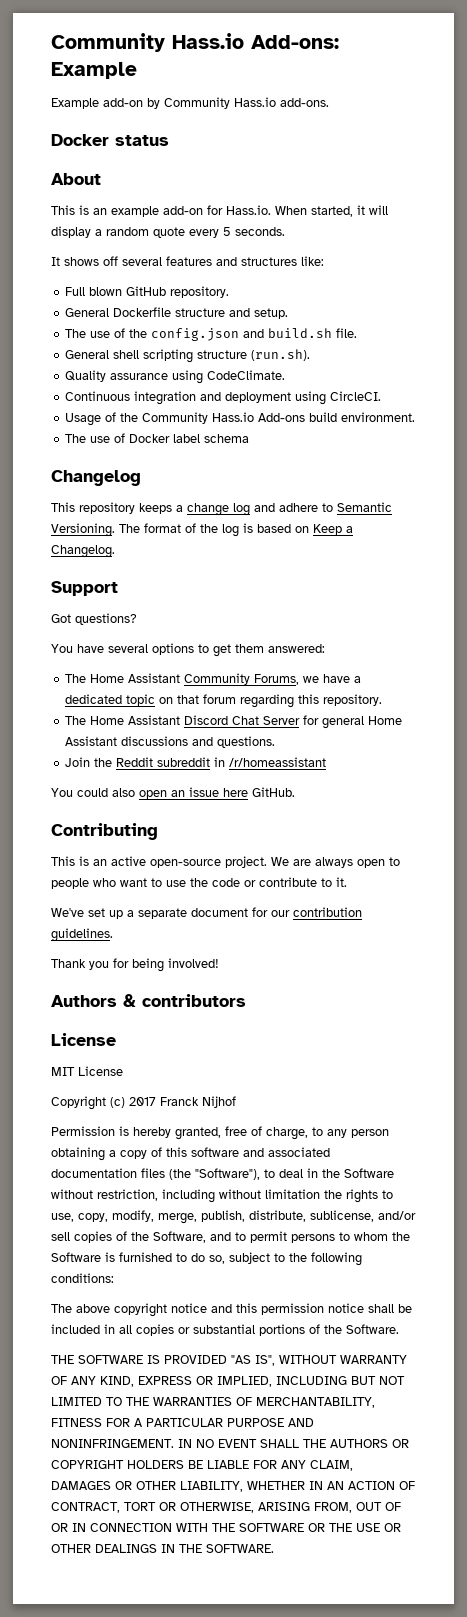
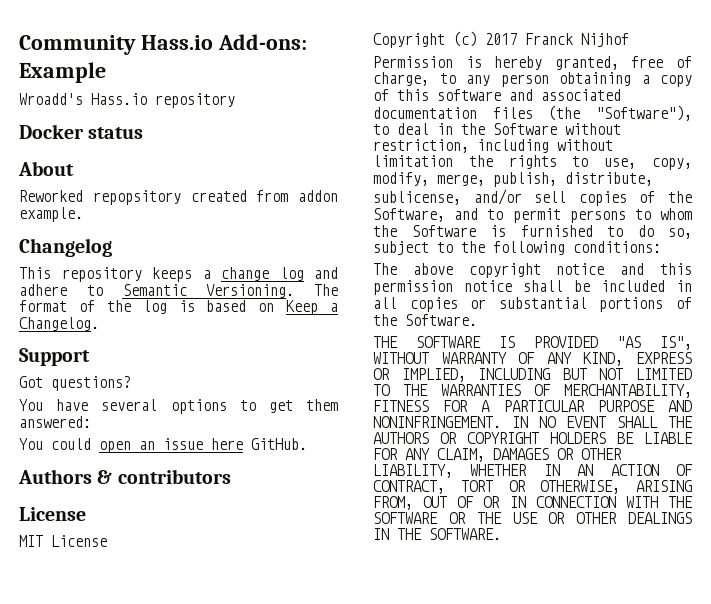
[51,97,329,109] [51,134,169,146] [51,173,101,185] [51,205,388,217] [51,226,285,238] [51,256,324,266] [65,286,230,298] [65,307,289,319] [65,328,358,341] [65,349,311,363] [65,370,286,384] [65,391,382,405] [65,412,416,426] [65,433,250,443] Example add-on by Community Hass.io add-ons. // Docker status // About // This is an example add-on for Hass.io. When started, it will display a random quote every 5 seconds. // It shows off several features and structures like: // Full blown GitHub repository. // General Dockerfile structure and setup. // The use of the config.json and build.sh file. // General shell scripting structure (run.sh). // Quality assurance using CodeClimate. // Continuous integration and deployment using CircleCI. // Usage of the Community Hass.io Add-ons build environment. // The use of Docker label schema -> [19,93,235,108] [19,124,144,139] [18,161,74,176] [19,190,338,205] [19,207,83,222] Wroadd's Hass.io repository // Docker status // About // Reworked repopsitory created from addon example.
[65,673,362,685] [65,694,383,708] [65,715,403,729] [65,736,276,748] [65,757,327,767] // The Home Assistant Community Forums, we have a dedicated topic on that forum regarding this repository. // The Home Assistant Discord Chat Server for general Home Assistant discussions and questions. // Join the Reddit subreddit in /r/homeassistant -> (91, 422) none
[112,788,135,797] also -> (91, 444) none
[51,823,158,840] [51,856,400,868] [51,877,347,889] [51,907,362,919] [51,928,113,942] [51,958,219,972] // Contributing // This is an active open-source project. We are always open to people who want to use the code or contribute to it. // We've set up a separate document for our contribution guidelines. // Thank you for being involved! -> (307, 444) none

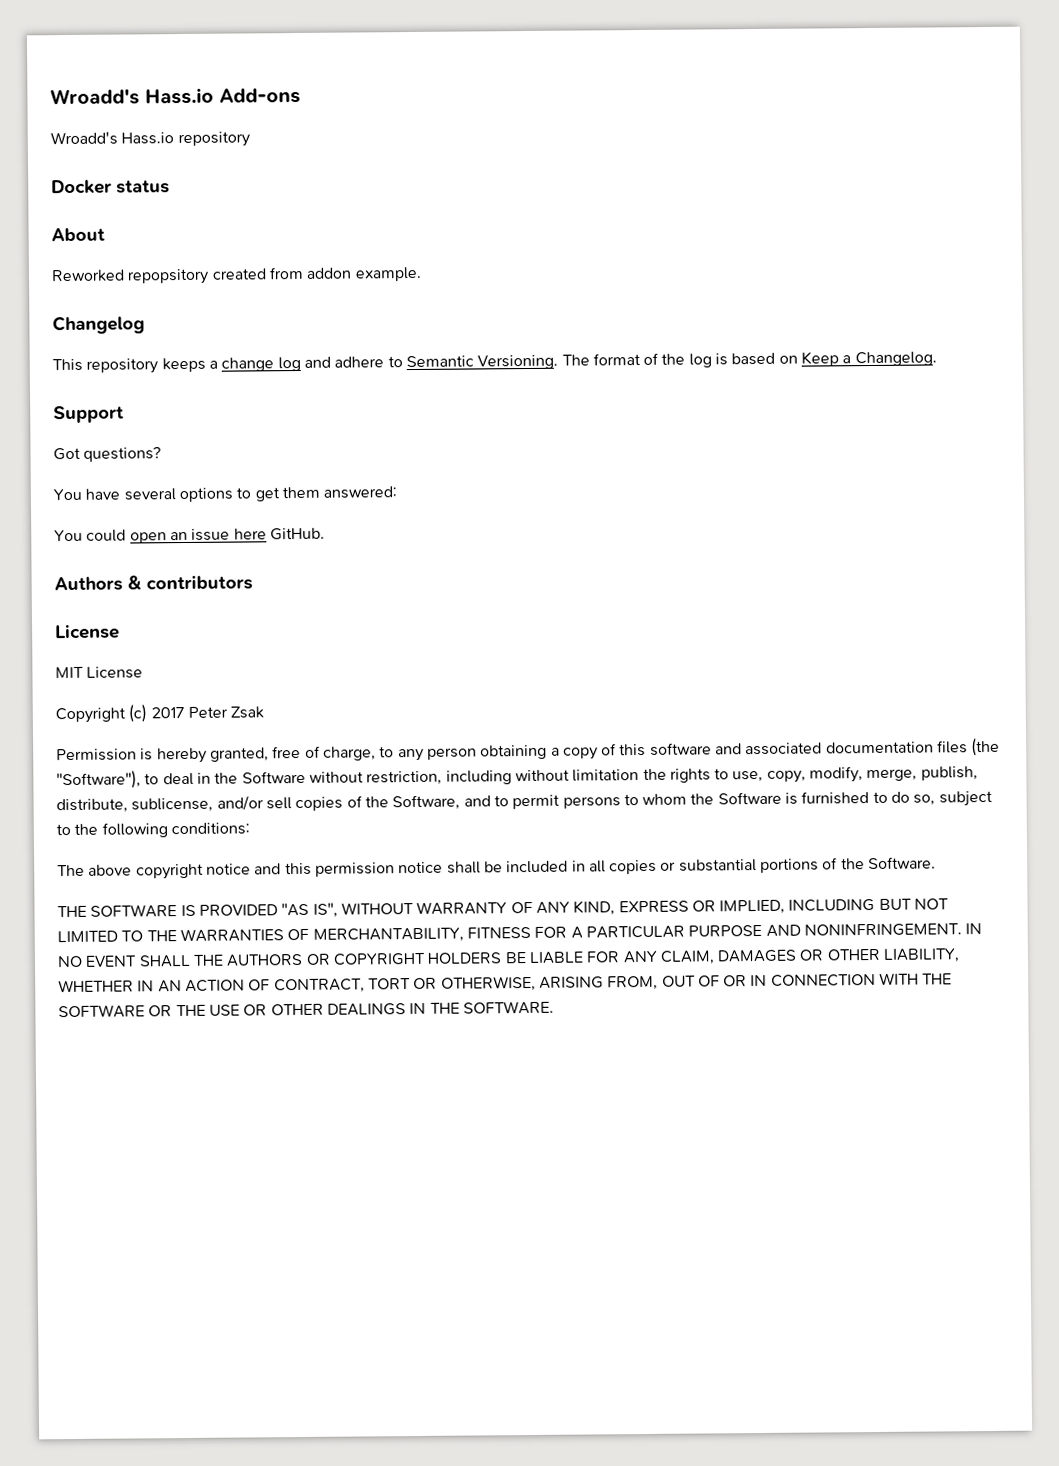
[19,34,307,55] [19,62,106,83] Community Hass.io Add-ons: Example -> [50,87,301,106] Wroadd's Hass.io Add-ons
[525,33,629,47] Franck Nijhof -> [187,706,265,719] Peter Zsak

